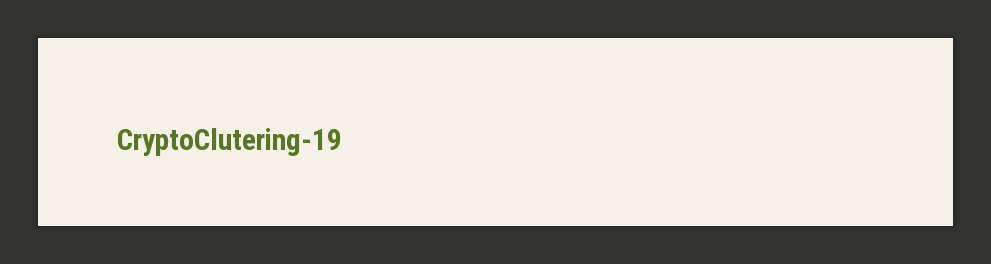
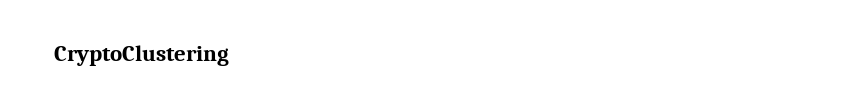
[117,128,342,156] CryptoClutering-19 -> [54,45,229,66] CryptoClustering

